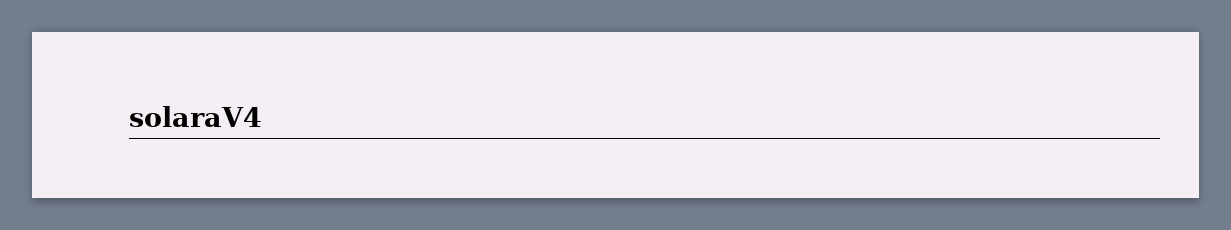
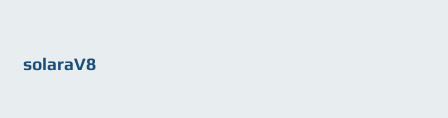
[129,106,262,127] solaraV4 -> [23,57,96,71] solaraV8

